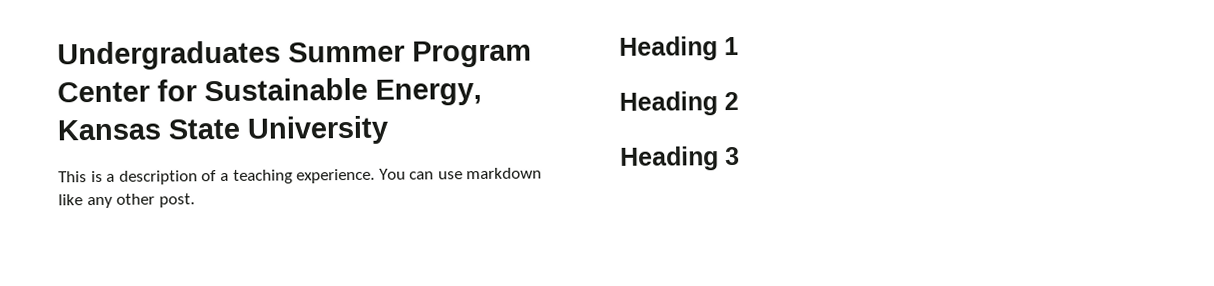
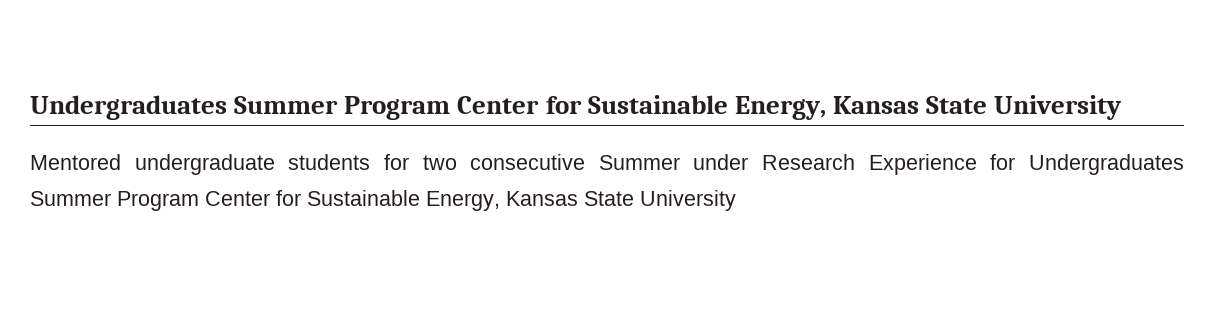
[58,167,543,185] [58,193,195,209] [619,36,739,61] [619,91,739,116] [620,146,740,171] This is a description of a teaching experience. You can use markdown like any other post. // Heading 1 // Heading 2 // Heading 3 -> [30,154,1184,175] [30,190,736,211] Mentored undergraduate students for two consecutive Summer under Research Experience for Undergraduates Summer Program Center for Sustainable Energy, Kansas State University

